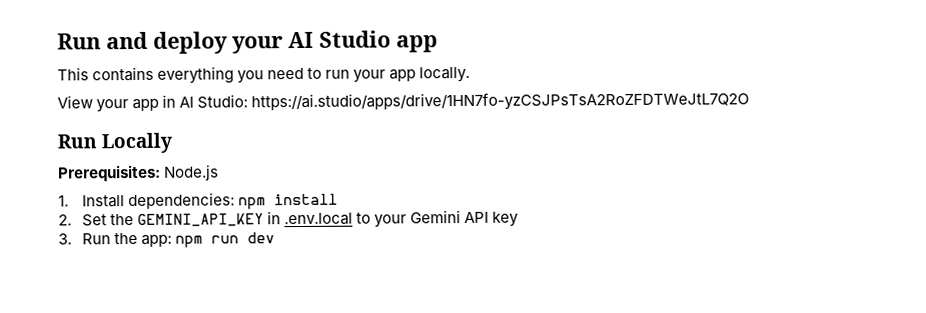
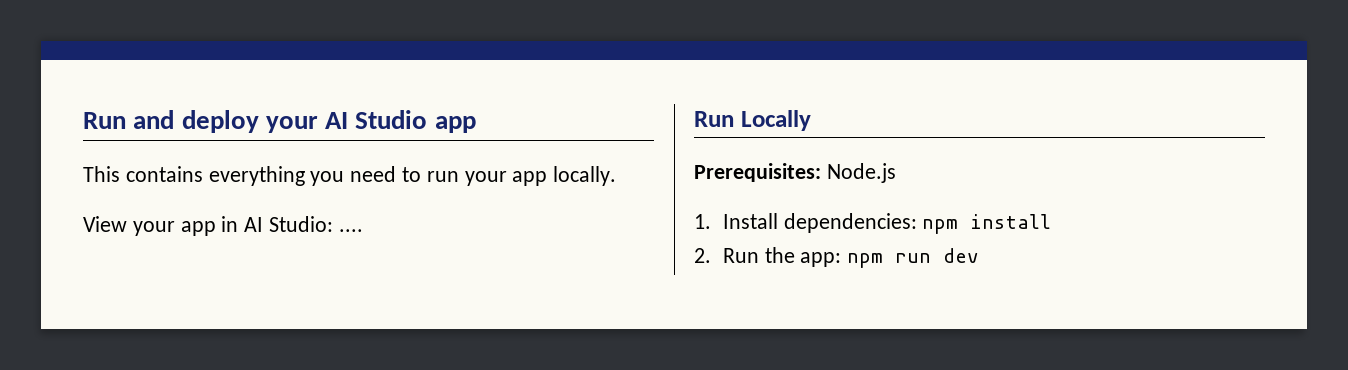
[251,91,750,112] https://ai.studio/apps/drive/1HN7fo-yzCSJPsTsA2RoZFDTWeJtL7Q2O -> [338,229,363,232] ....
[81,210,520,228] [58,233,72,245] Set the GEMINI_API_KEY in .env.local to your Gemini API key // 3. -> (711, 255) none

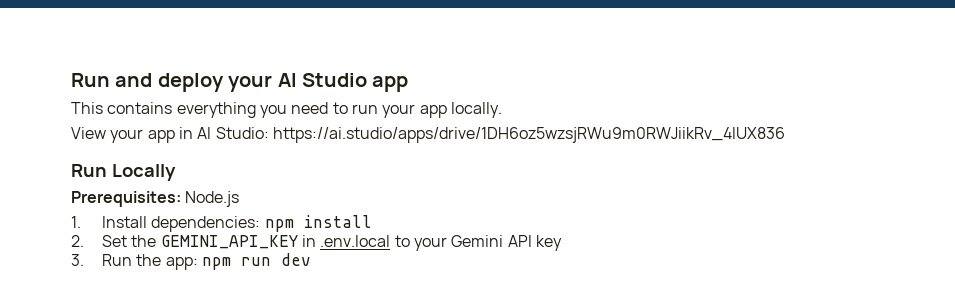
[338,229,363,232] .... -> [272,127,785,143] https://ai.studio/apps/drive/1DH6oz5wzsjRWu9m0RWJiikRv_4lUX836
(711, 255) none -> [102,235,563,251] [71,254,84,266] Set the GEMINI_API_KEY in .env.local to your Gemini API key // 3.

